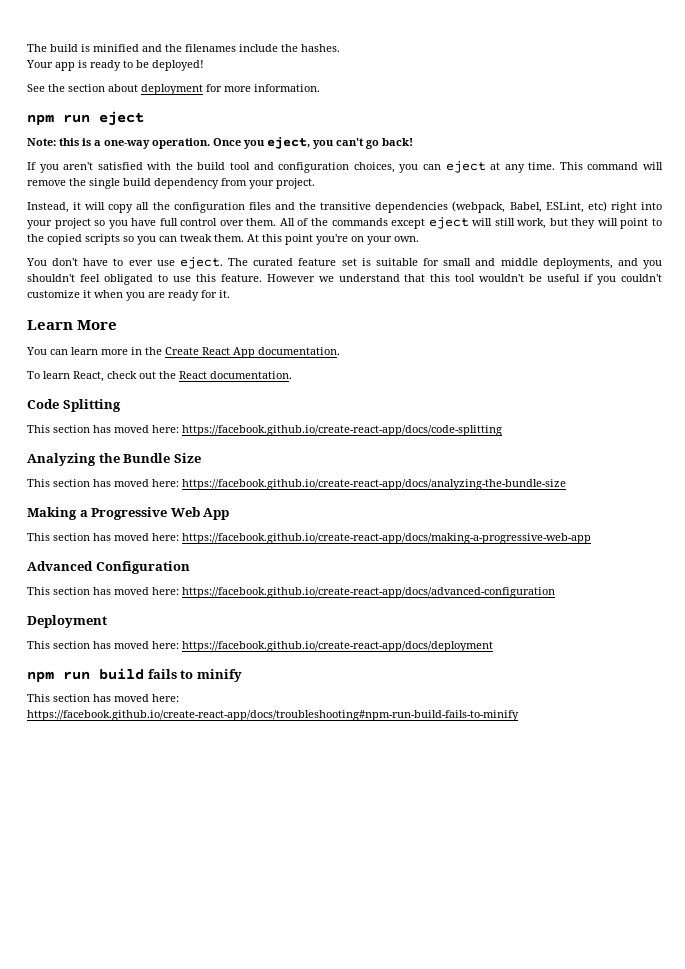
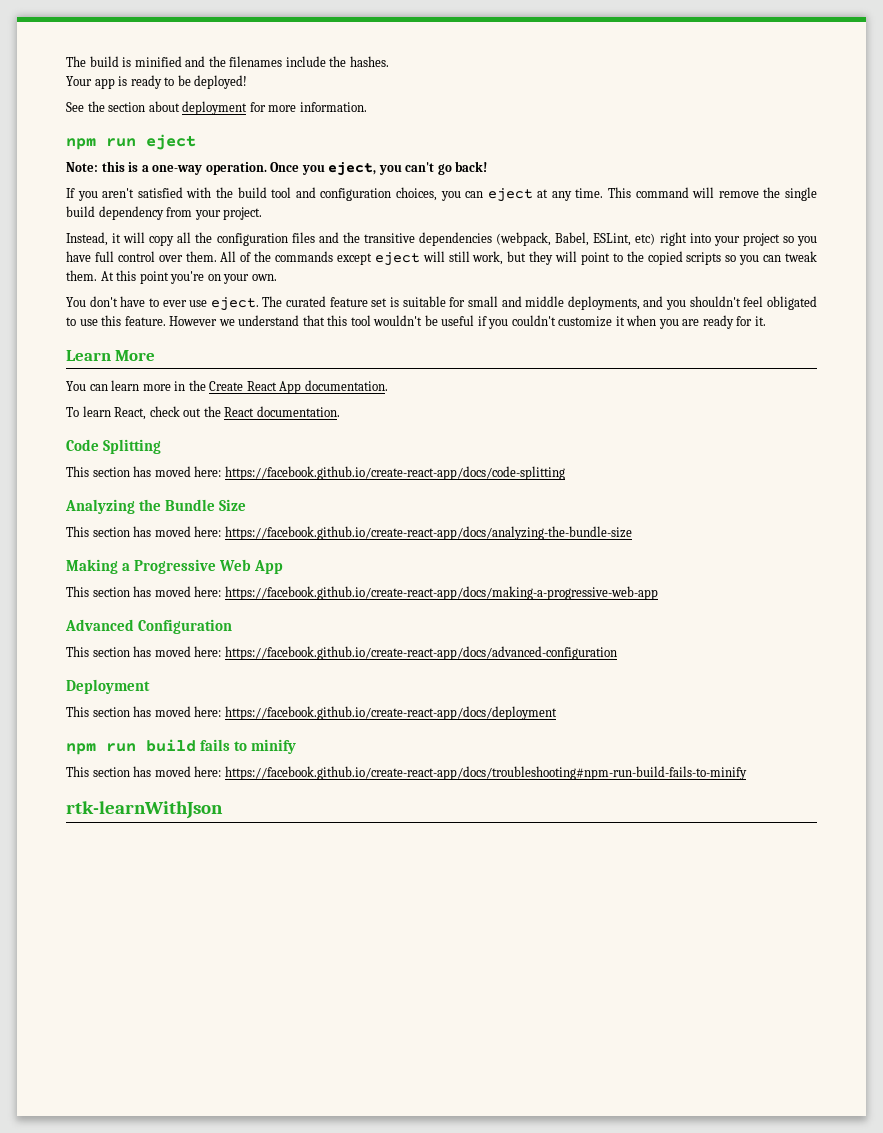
(519, 715) none -> [66,801,223,819] // rtk-learnWithJson

